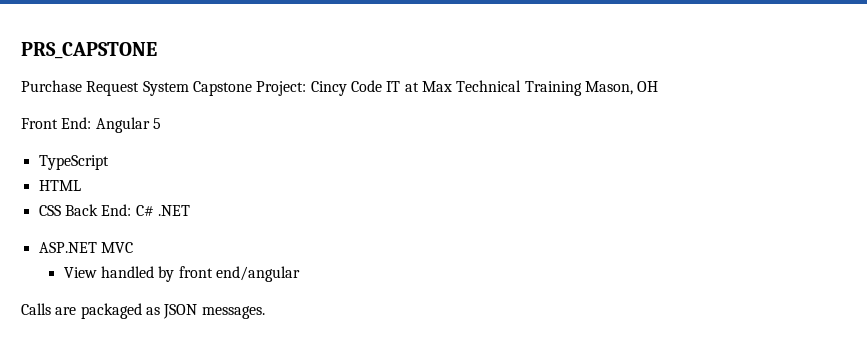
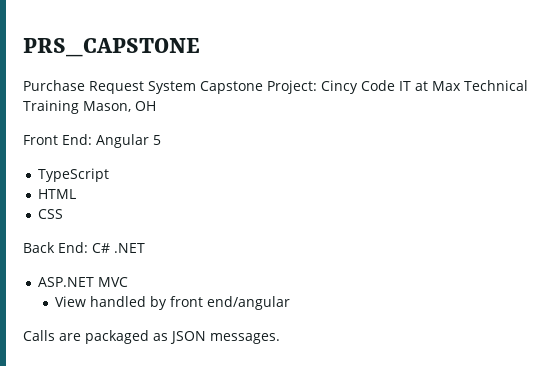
(61, 210) none -> (63, 214) //

